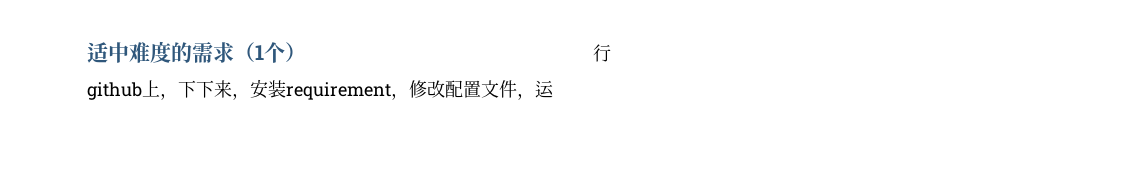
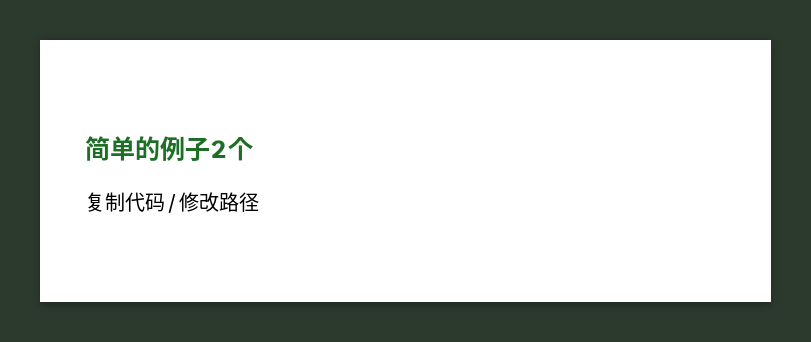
[87,41,306,63] [87,79,554,100] [593,44,611,62] 适中难度的需求（1个） // github上，下下来，安装requirement，修改配置文件，运行 -> [85,136,253,162] [85,192,259,213] 简单的例子2个 // 复制代码/修改路径

